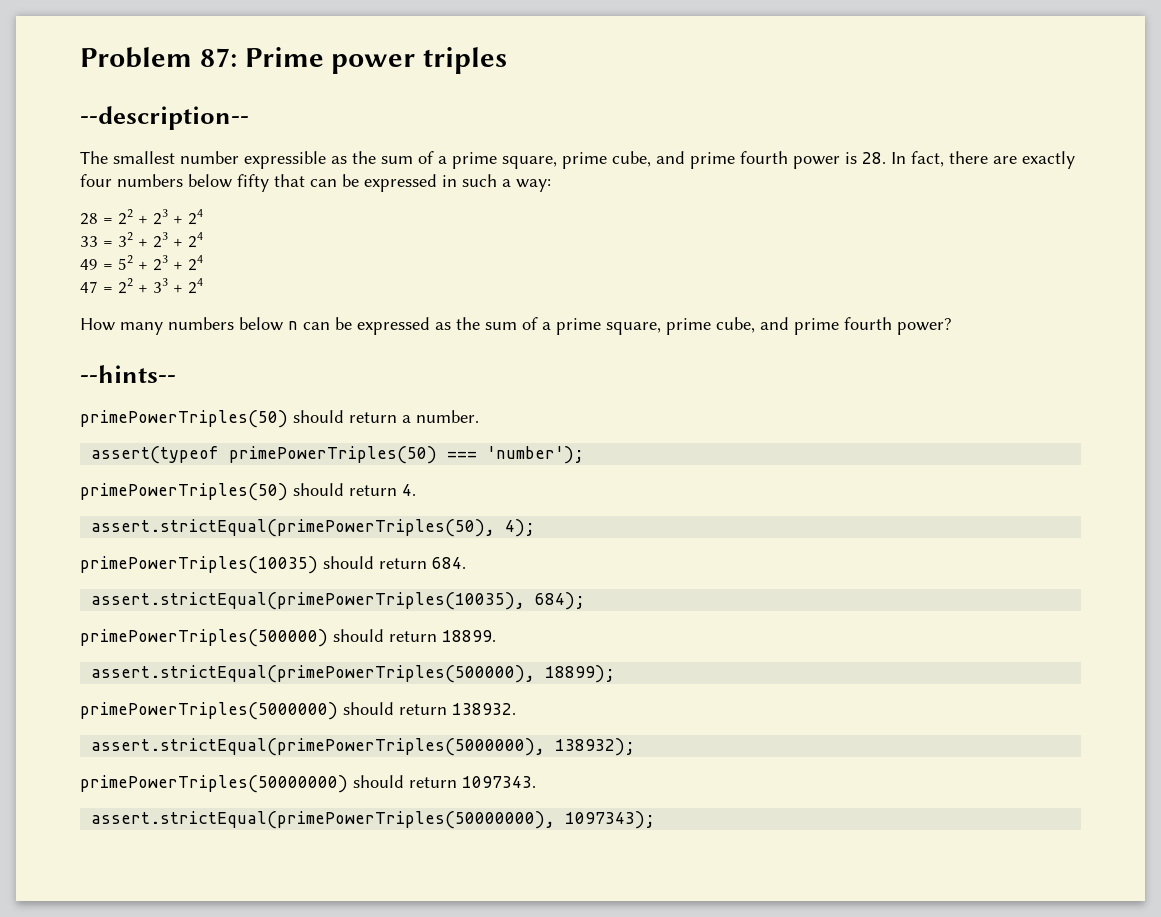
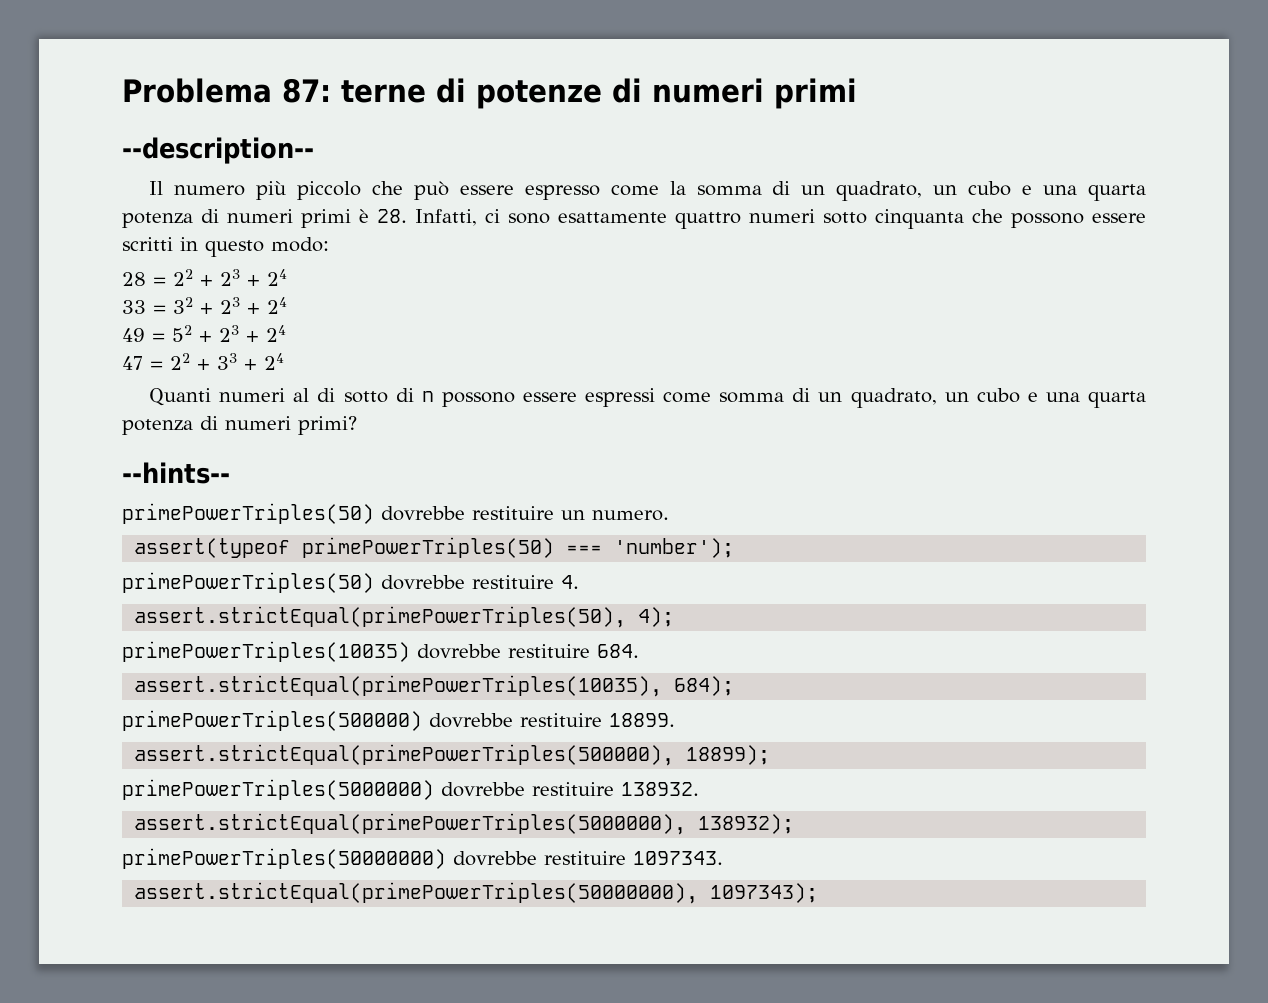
[80,47,508,74] [80,106,249,130] [80,151,1075,169] [80,174,551,192] Problem 87: Prime power triples // --description-- // The smallest number expressible as the sum of a prime square, prime cube, and prime fourth power is 28. In fact, there are exactly four numbers below fifty that can be expressed in such a way: -> [122,78,857,109] [122,137,314,164] [149,181,1147,201] [122,209,1146,229] [122,237,329,257] Problema 87: terne di potenze di numeri primi // --description-- // Il numero più piccolo che può essere espresso come la somma di un quadrato, un cubo e una quarta potenza di numeri primi è 28. Infatti, ci sono esattamente quattro numeri sotto cinquanta che possono essere scritti in questo modo:
[80,317,952,335] [80,365,176,383] [80,410,479,428] How many numbers below n can be expressed as the sum of a prime square, prime cube, and prime fourth power? // --hints-- // primePowerTriples(50) should return a number. -> [149,388,1146,408] [122,416,357,435] [122,462,230,484] [122,503,669,524] Quanti numeri al di sotto di n possono essere espressi come somma di un quadrato, un cubo e una quarta potenza di numeri primi? // --hints-- // primePowerTriples(50) dovrebbe restituire un numero.
[293,483,397,496] should return -> [381,575,554,590] dovrebbe restituire
[323,556,427,569] should return -> [417,644,590,659] dovrebbe restituire
[333,629,437,642] should return -> [429,713,602,728] dovrebbe restituire
[343,702,447,715] should return -> [441,782,614,797] dovrebbe restituire
[353,775,457,788] should return -> [453,851,626,866] dovrebbe restituire

